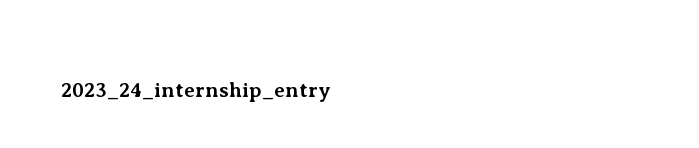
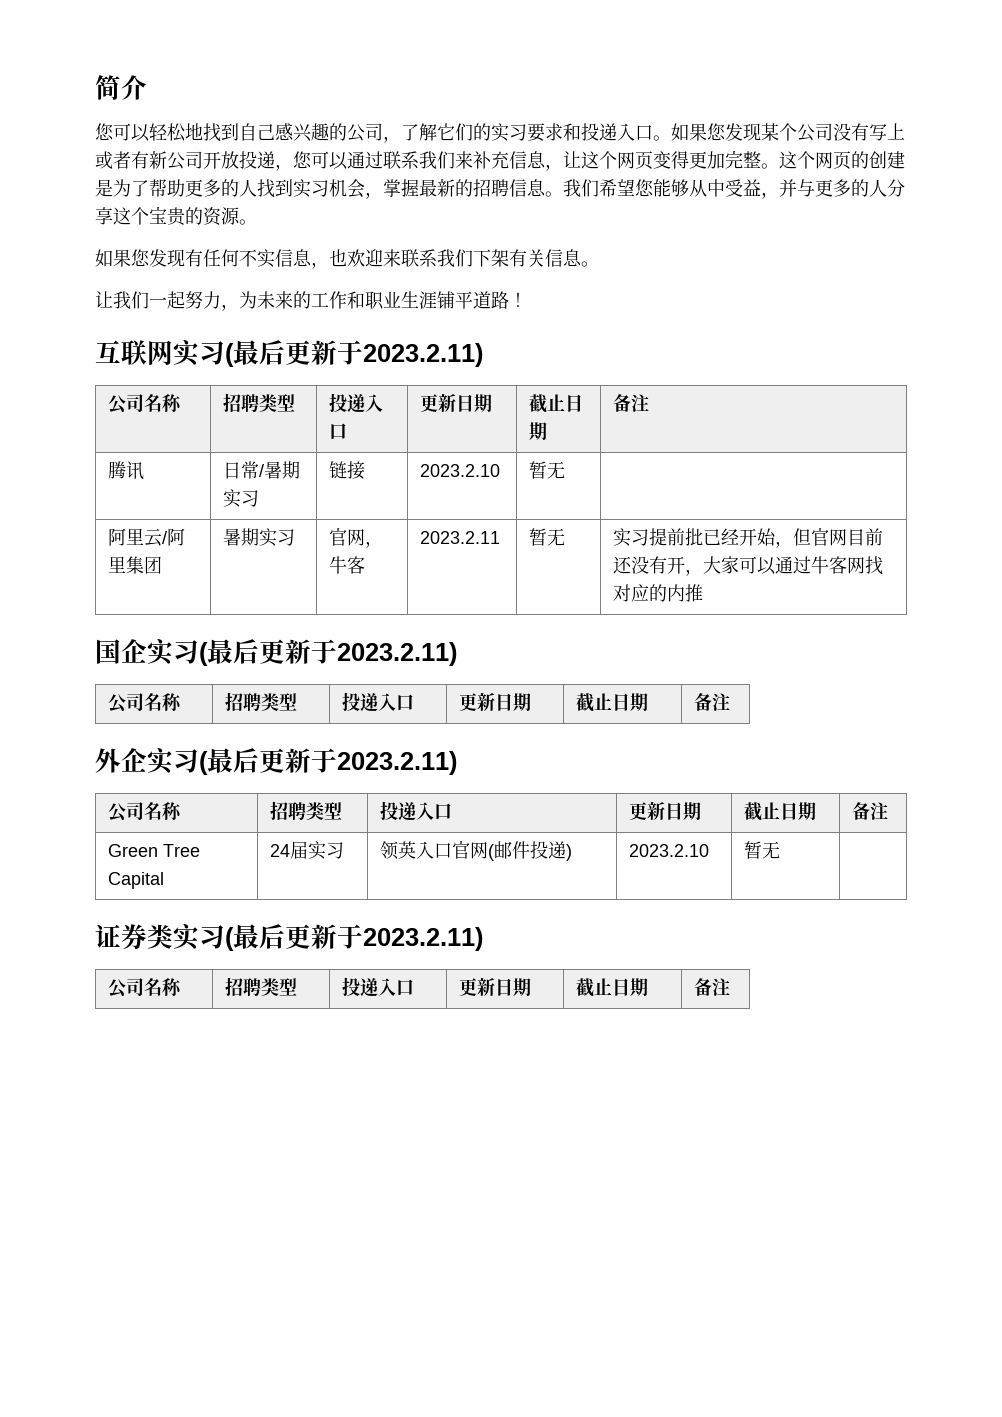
[61,82,331,102] 2023_24_internship_entry -> [95,75,147,100] [95,123,905,143] [95,150,905,171] [95,179,905,199] [95,206,257,226] [95,249,599,269] [95,291,527,311] [95,340,483,367] [107,394,182,414] [222,393,295,412] [328,393,383,413] [328,423,347,440] [419,394,492,412] [528,394,583,413] [528,422,547,440] [612,394,649,412] [107,461,144,480] [222,461,300,479] [222,489,259,508] [328,461,365,480] [419,464,500,477] [528,461,565,479] [107,528,185,547] [107,556,162,574] [222,528,295,547] [328,528,383,548] [328,556,365,574] [419,531,500,544] [528,528,565,546] [612,528,883,548] [612,556,883,576] [612,584,703,602] [95,639,457,666] [107,693,182,713] [224,692,297,711] [341,692,414,712] [458,693,531,711] [575,693,648,712] [693,693,730,711] [95,748,457,775] [107,802,182,822] [269,801,342,820] [379,801,452,821] [628,802,701,820] [743,802,816,821] [851,802,888,820] [107,844,200,857] [107,872,164,889] [269,841,344,860] [379,841,572,861] [628,844,709,857] [743,841,780,859] [95,924,483,951] [107,978,182,998] [224,977,297,996] [341,977,414,997] [458,978,531,996] [575,978,648,997] [693,978,730,996] 简介 // 您可以轻松地找到自己感兴趣的公司，了解它们的实习要求和投递入口。如果您发现某个公司没有写上或者有新公司开放投递，您可以通过联系我们来补充信息，让这个网页变得更加完整。这个网页的创建是为了帮助更多的人找到实习机会，掌握最新的招聘信息。我们希望您能够从中受益，并与更多的人分享这个宝贵的资源。 // 如果您发现有任何不实信息，也欢迎来联系我们下架有关信息。 // 让我们一起努力，为未来的工作和职业生涯铺平道路！ // 互联网实习(最后更新于2023.2.11) // 公司名称 | 招聘类型 | 投递入口 | 更新日期 | 截止日期 | 备注 // 腾讯 | 日常/暑期实习 | 链接 | 2023.2.10 | 暂无 | // 阿里云/阿里集团 | 暑期实习 | 官网，牛客 | 2023.2.11 | 暂无 | 实习提前批已经开始，但官网目前还没有开，大家可以通过牛客网找对应的内推 // 国企实习(最后更新于2023.2.11) // 公司名称 | 招聘类型 | 投递入口 | 更新日期 | 截止日期 | 备注 // 外企实习(最后更新于2023.2.11) // 公司名称 | 招聘类型 | 投递入口 | 更新日期 | 截止日期 | 备注 // Green Tree Capital | 24届实习 | 领英入口官网(邮件投递) | 2023.2.10 | 暂无 | // 证券类实习(最后更新于2023.2.11) // 公司名称 | 招聘类型 | 投递入口 | 更新日期 | 截止日期 | 备注

